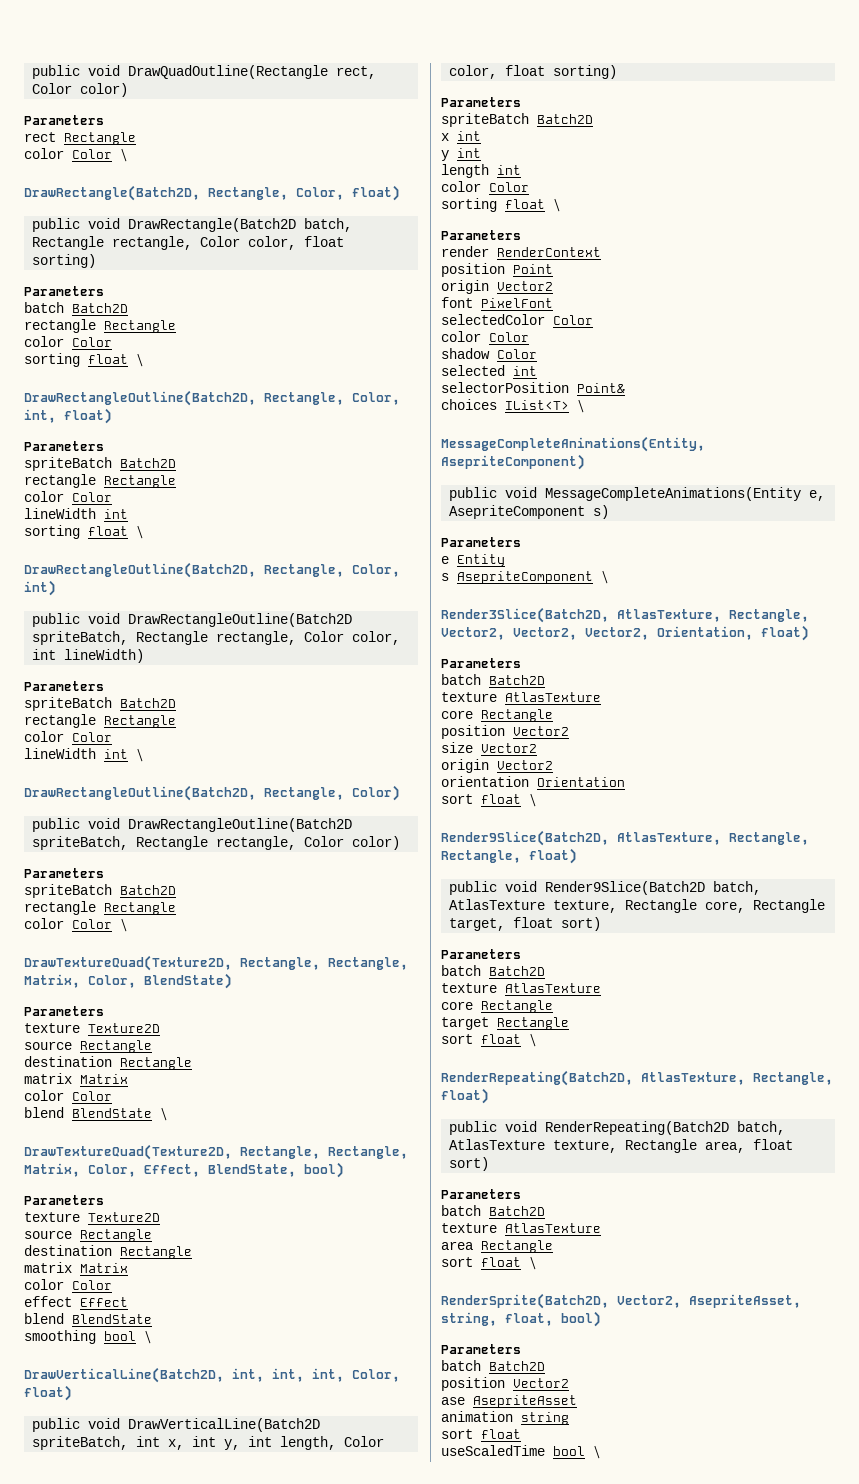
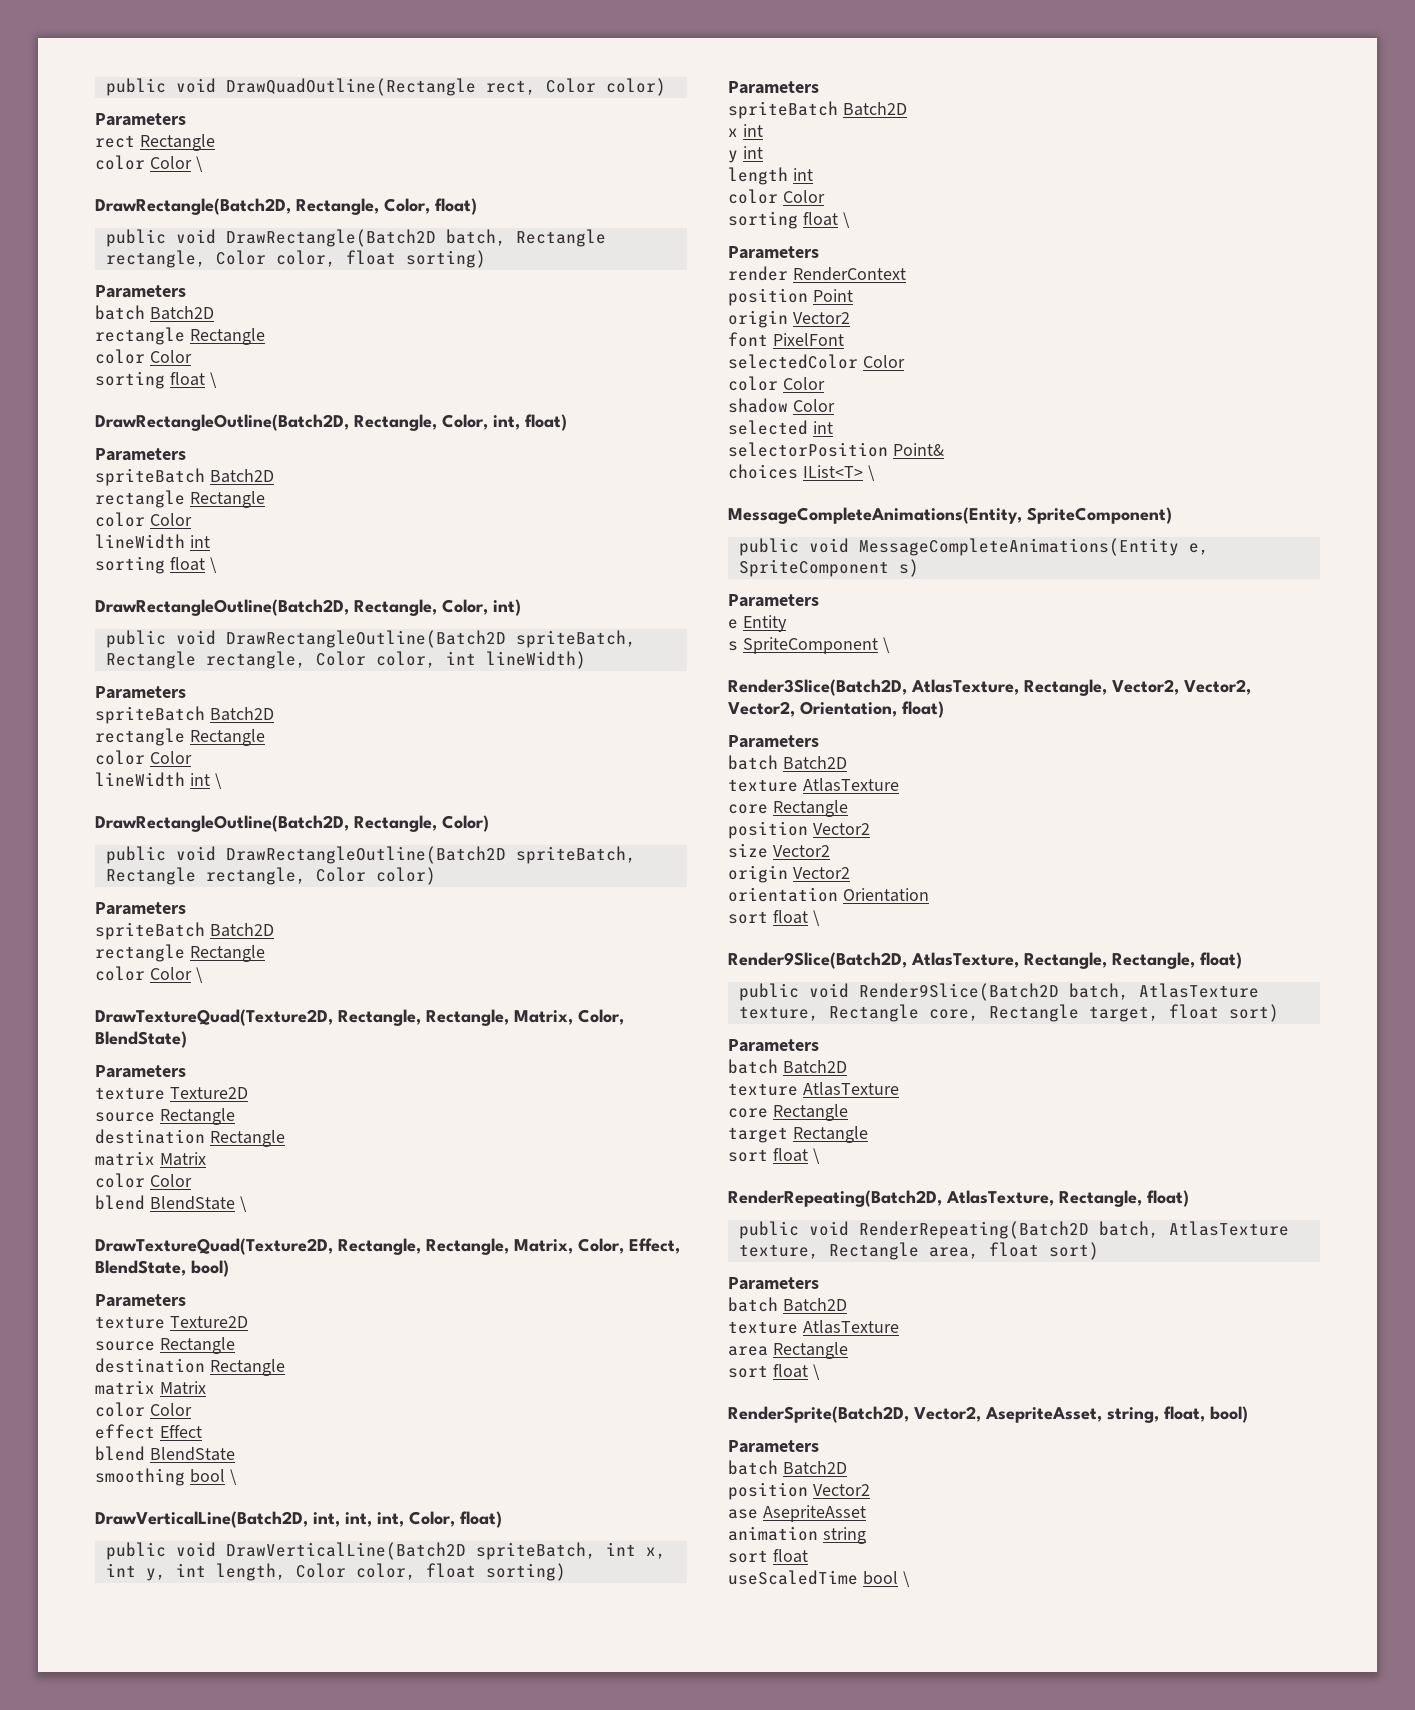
[441,454,585,470] AsepriteComponent) -> [1027,507,1172,524] SpriteComponent)
[448,505,585,519] AsepriteComponent -> [738,559,889,577] SpriteComponent
[457,571,593,584] AsepriteComponent -> [742,637,878,654] SpriteComponent

